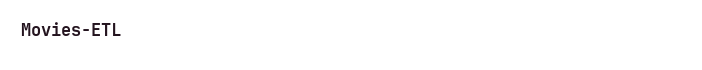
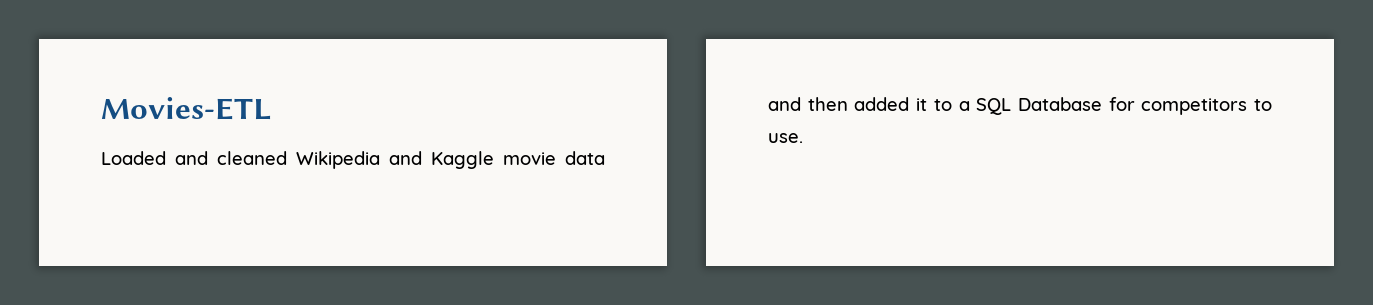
(121, 29) none -> [101,151,605,169] [768,97,1272,115] [768,133,803,143] // Loaded and cleaned Wikipedia and Kaggle movie data and then added it to a SQL Database for competitors to use.

